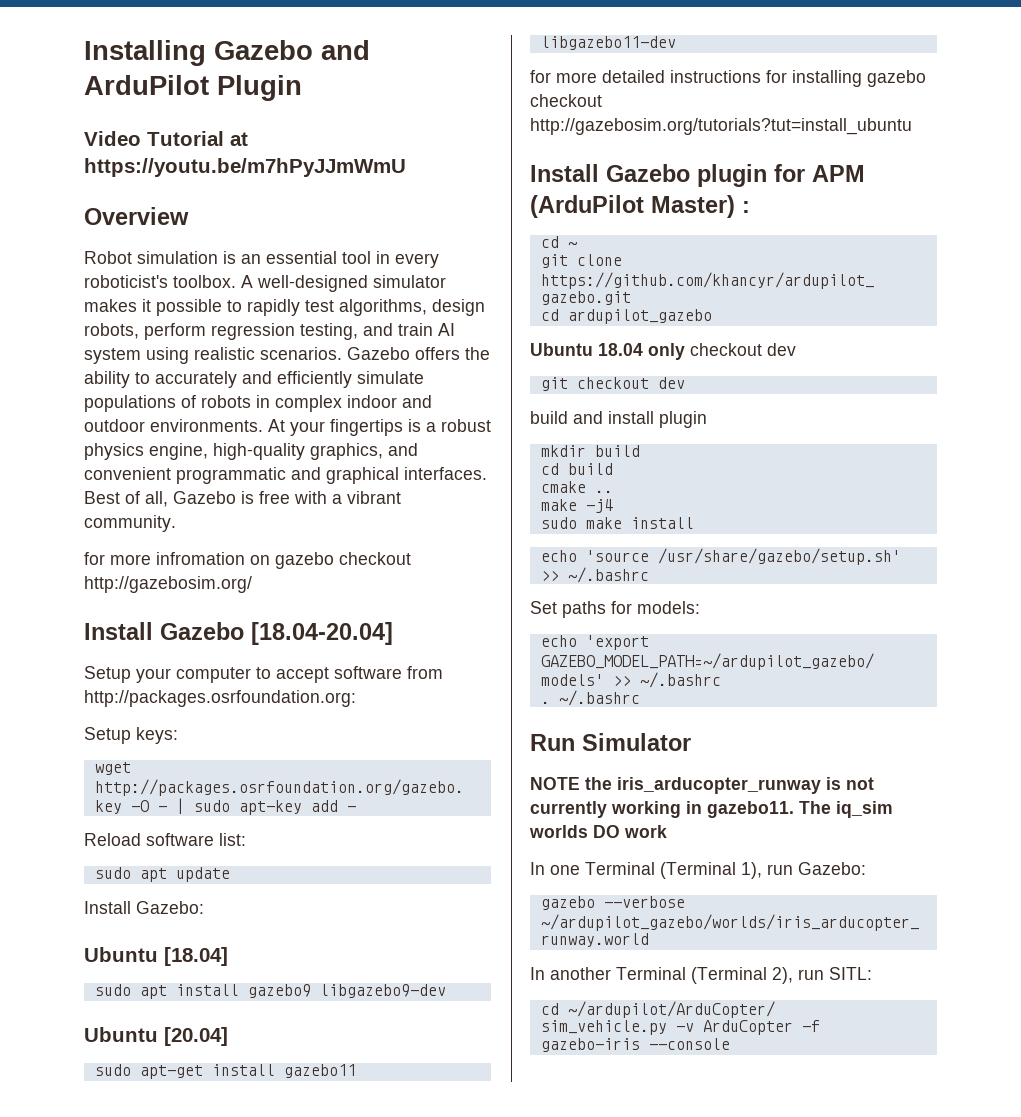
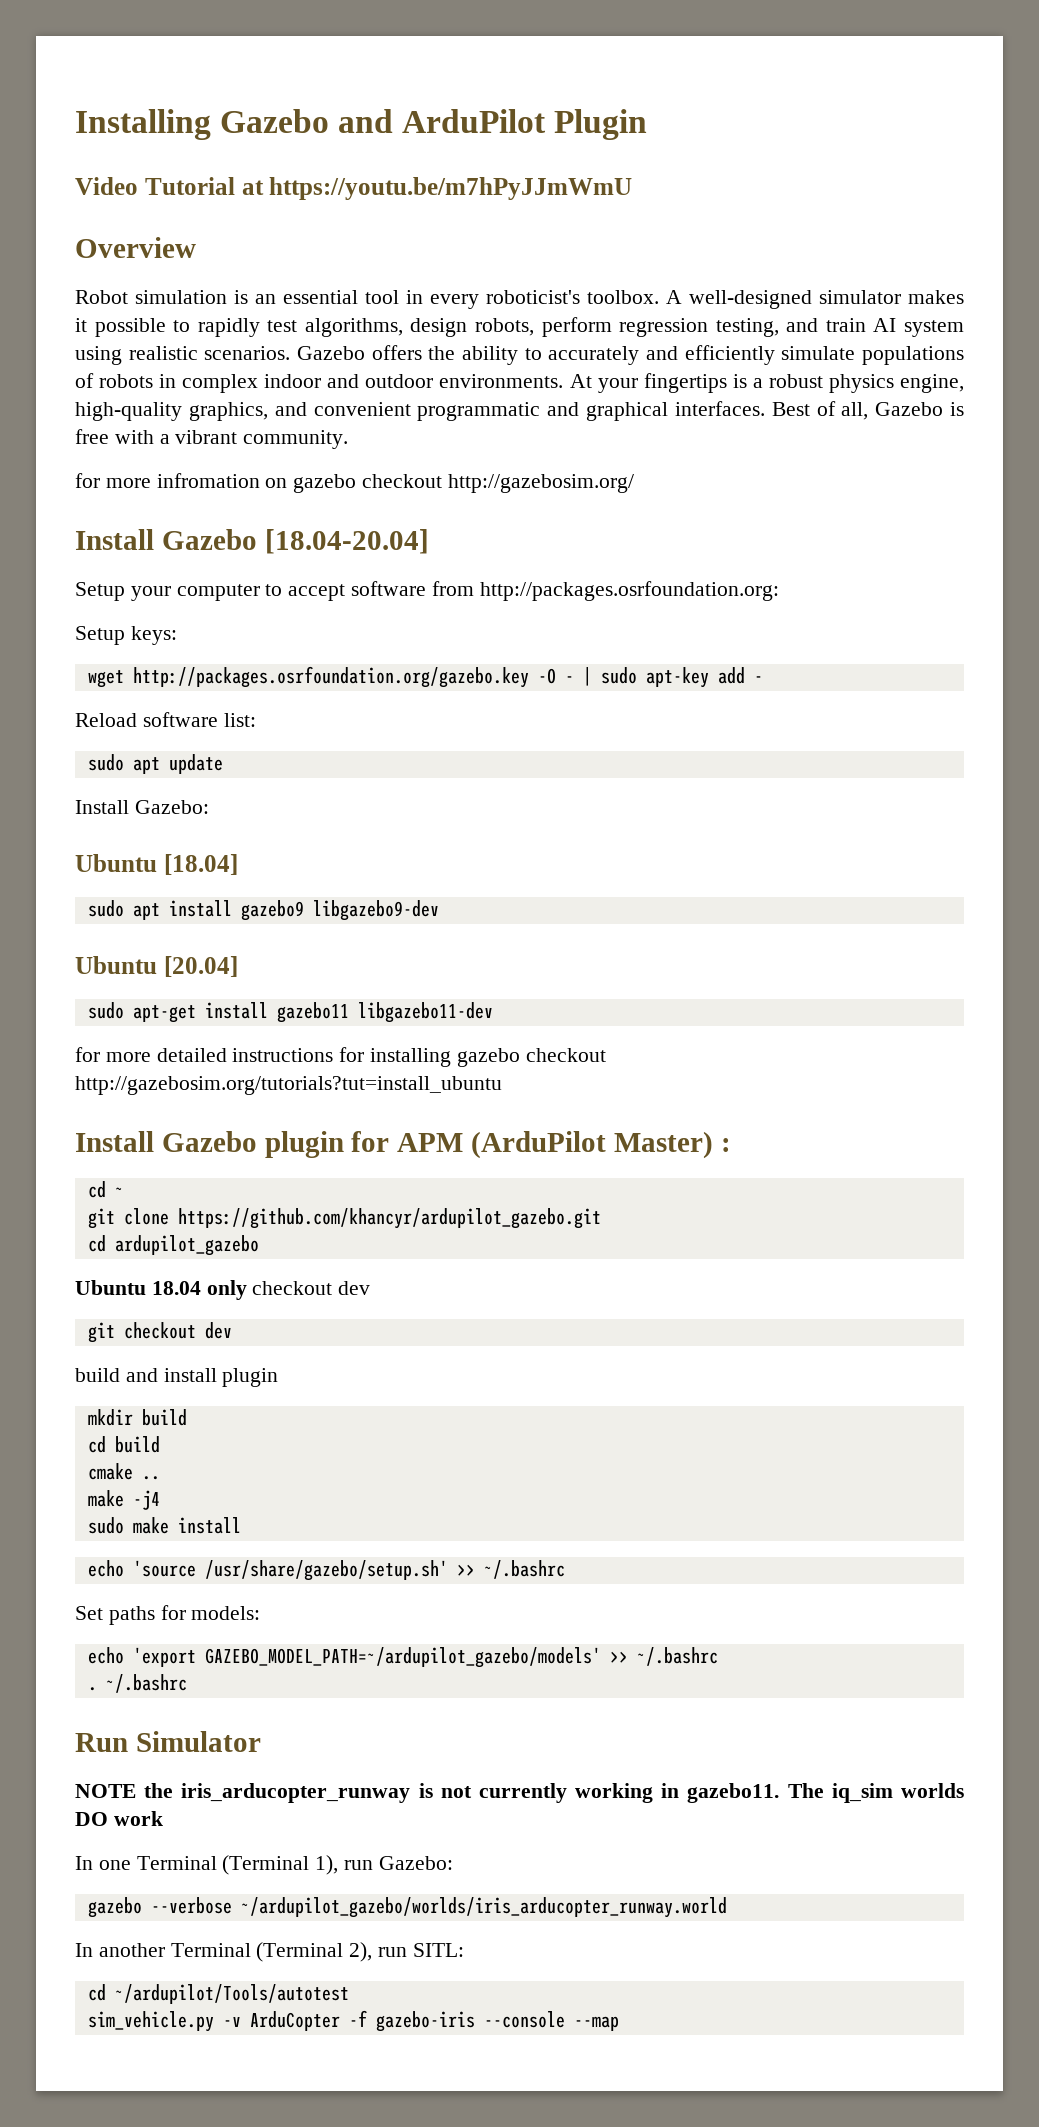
[567,1001,775,1018] ~/ardupilot/ArduCopter/ -> [114,1984,349,2004] ~/ardupilot/Tools/autotest
(730, 1044) none -> [573,2016,619,2031] --map

